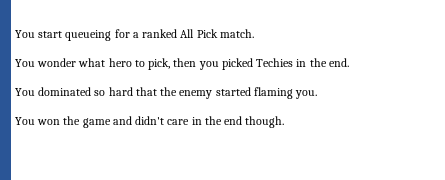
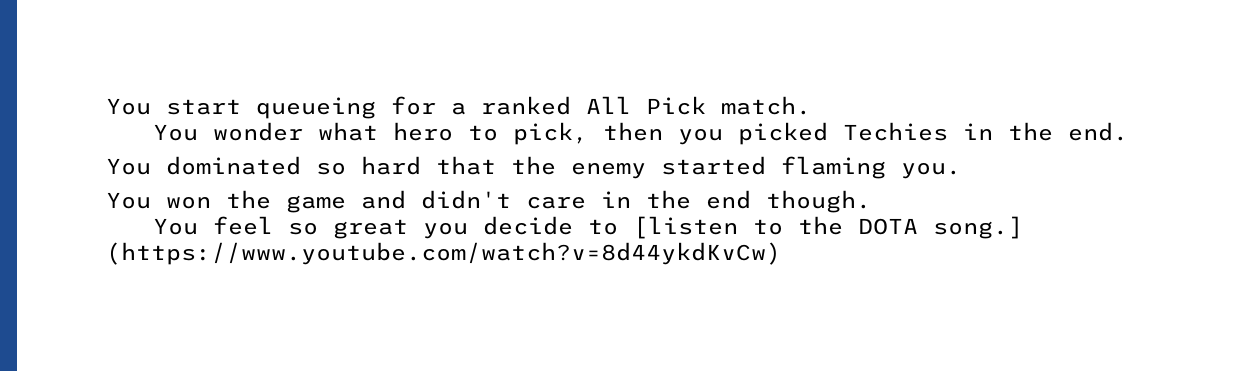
(285, 122) none -> [152,216,1023,239] [106,242,781,265] // You feel so great you decide to [listen to the DOTA song.] (https://www.youtube.com/watch?v=8d44ykdKvCw)

